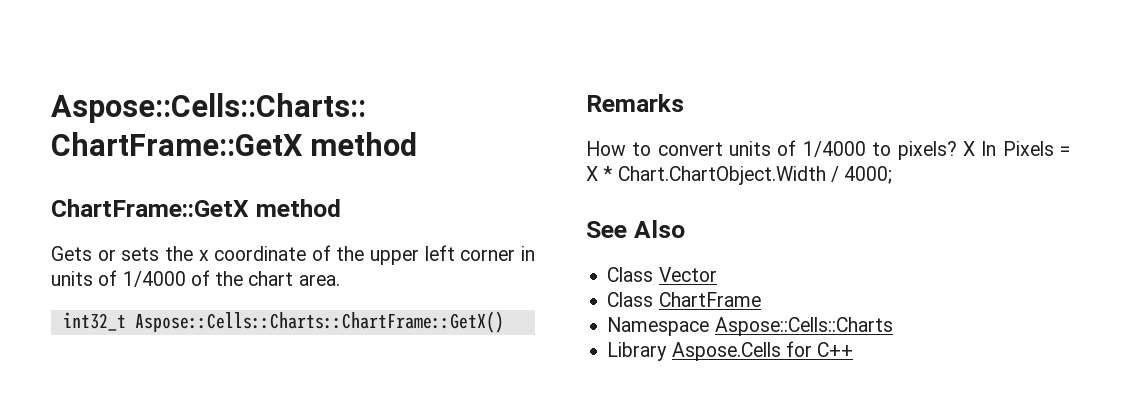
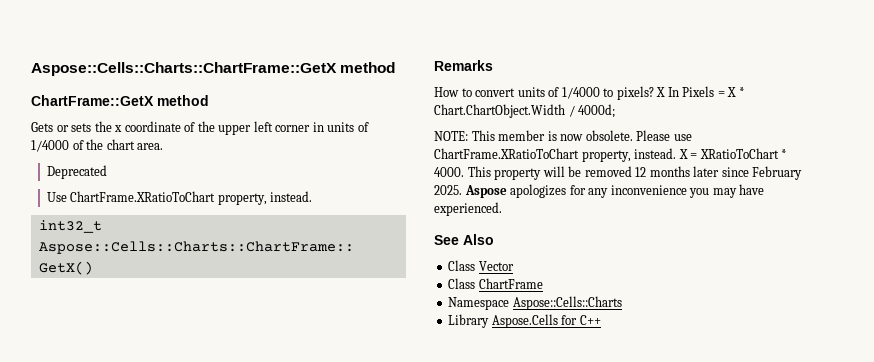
(340, 280) none -> [46,165,107,179] [46,191,313,205] // Deprecated // Use ChartFrame.XRatioToChart property, instead.
[844,166,893,184] 4000; -> [578,104,616,118] [434,130,692,141] [434,148,788,162] [434,166,803,180] [434,184,765,198] [434,202,502,216] 4000d; // NOTE: This member is now obsolete. Please use ChartFrame.XRatioToChart property, instead. X = XRatioToChart * 4000. This property will be removed 12 months later since February 2025. Aspose apologizes for any inconvenience you may have experienced.

